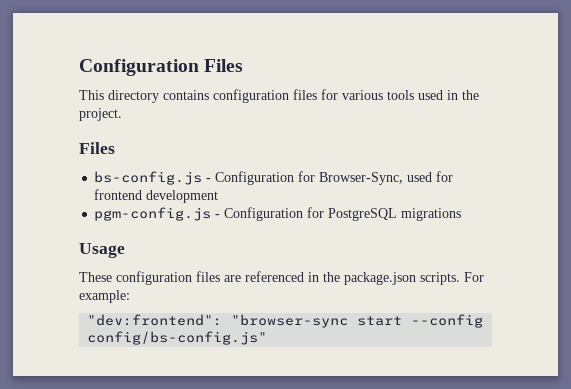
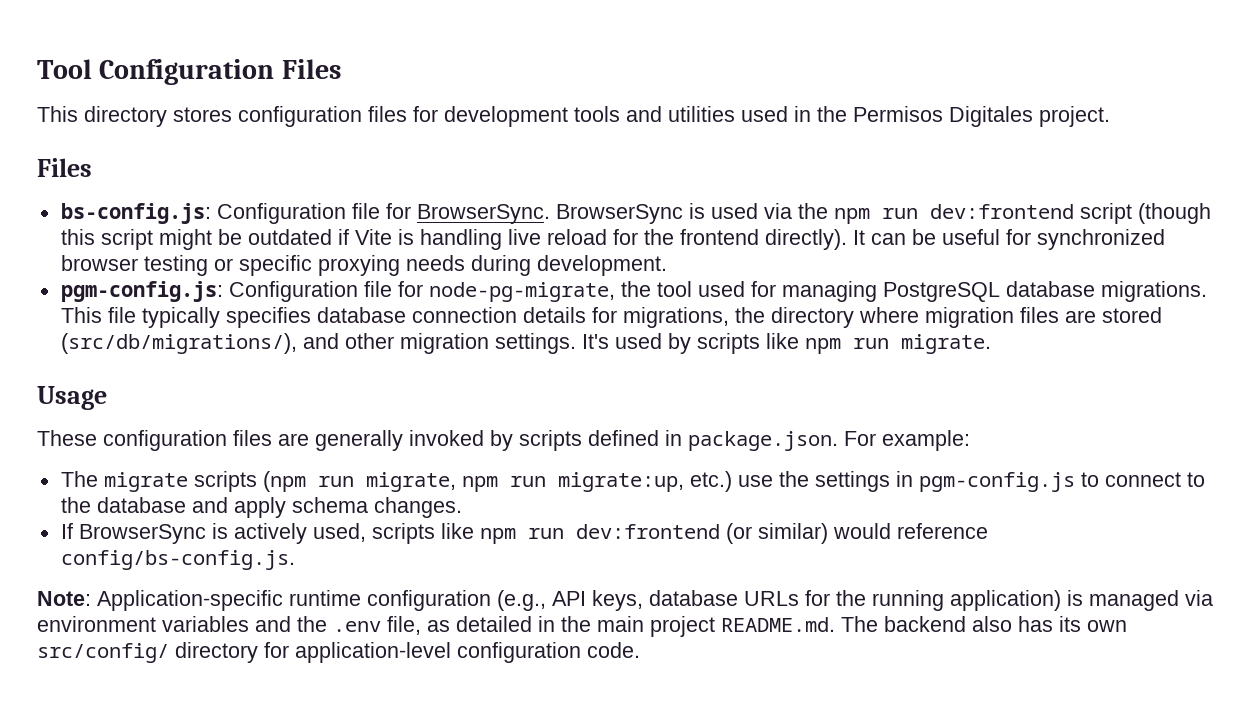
(79, 67) none -> [37,59,92,79] Tool
[163,90,209,100] contains -> [173,107,232,122] stores
[342,90,414,100] various tools -> [444,106,735,127] development tools and utilities
(479, 95) none -> [853,106,1033,127] Permisos Digitales
[94,171,454,185] [94,189,219,203] [94,207,462,221] bs-config.js - Configuration for Browser-Sync, used for frontend development // pgm-config.js - Configuration for PostgreSQL migrations -> [60,203,1211,224] [60,229,1165,250] [60,255,667,276] [60,281,1207,302] [60,307,1162,328] [60,333,991,354] bs-config.js: Configuration file for BrowserSync. BrowserSync is used via the npm run dev:frontend script (though this script might be outdated if Vite is handling live reload for the frontend directly). It can be useful for synchronized browser testing or specific proxying needs during development. // pgm-config.js: Configuration file for node-pg-migrate, the tool used for managing PostgreSQL database migrations. This file typically specifies database connection details for migrations, the directory where migration files are stored (src/db/migrations/), and other migration settings. It's used by scripts like npm run migrate.
[245,271,484,285] [79,290,130,303] [87,314,484,328] [87,331,268,345] referenced in the package.json scripts. For example: // "dev:frontend": "browser-sync start --config config/bs-config.js" -> [315,430,970,451] [60,471,1205,492] [60,497,462,518] [60,523,988,544] [60,550,295,570] [37,590,1213,611] [37,616,1127,637] [37,642,640,663] generally invoked by scripts defined in package.json. For example: // The migrate scripts (npm run migrate, npm run migrate:up, etc.) use the settings in pgm-config.js to connect to the database and apply schema changes. // If BrowserSync is actively used, scripts like npm run dev:frontend (or similar) would reference config/bs-config.js. // Note: Application-specific runtime configuration (e.g., API keys, database URLs for the running application) is managed via environment variables and the .env file, as detailed in the main project README.md. The backend also has its own src/config/ directory for application-level configuration code.

